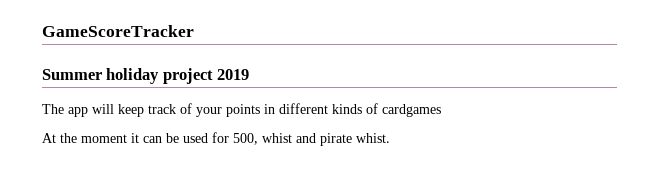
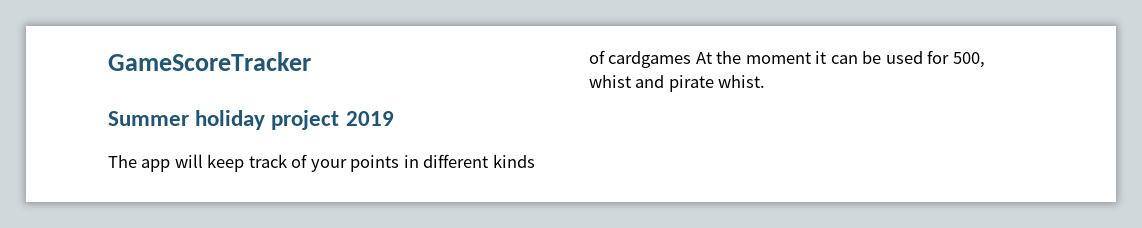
(441, 110) // -> (692, 59) none

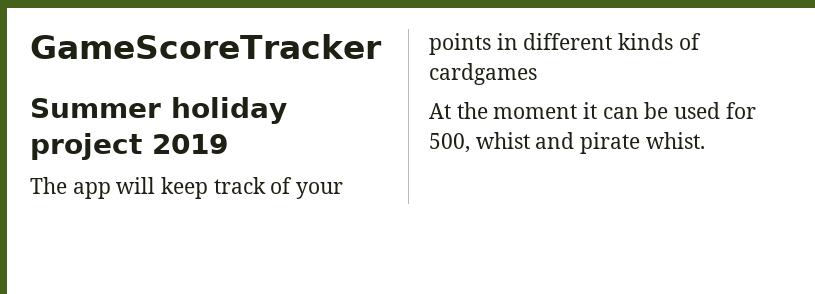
(692, 59) none -> (537, 74) //

